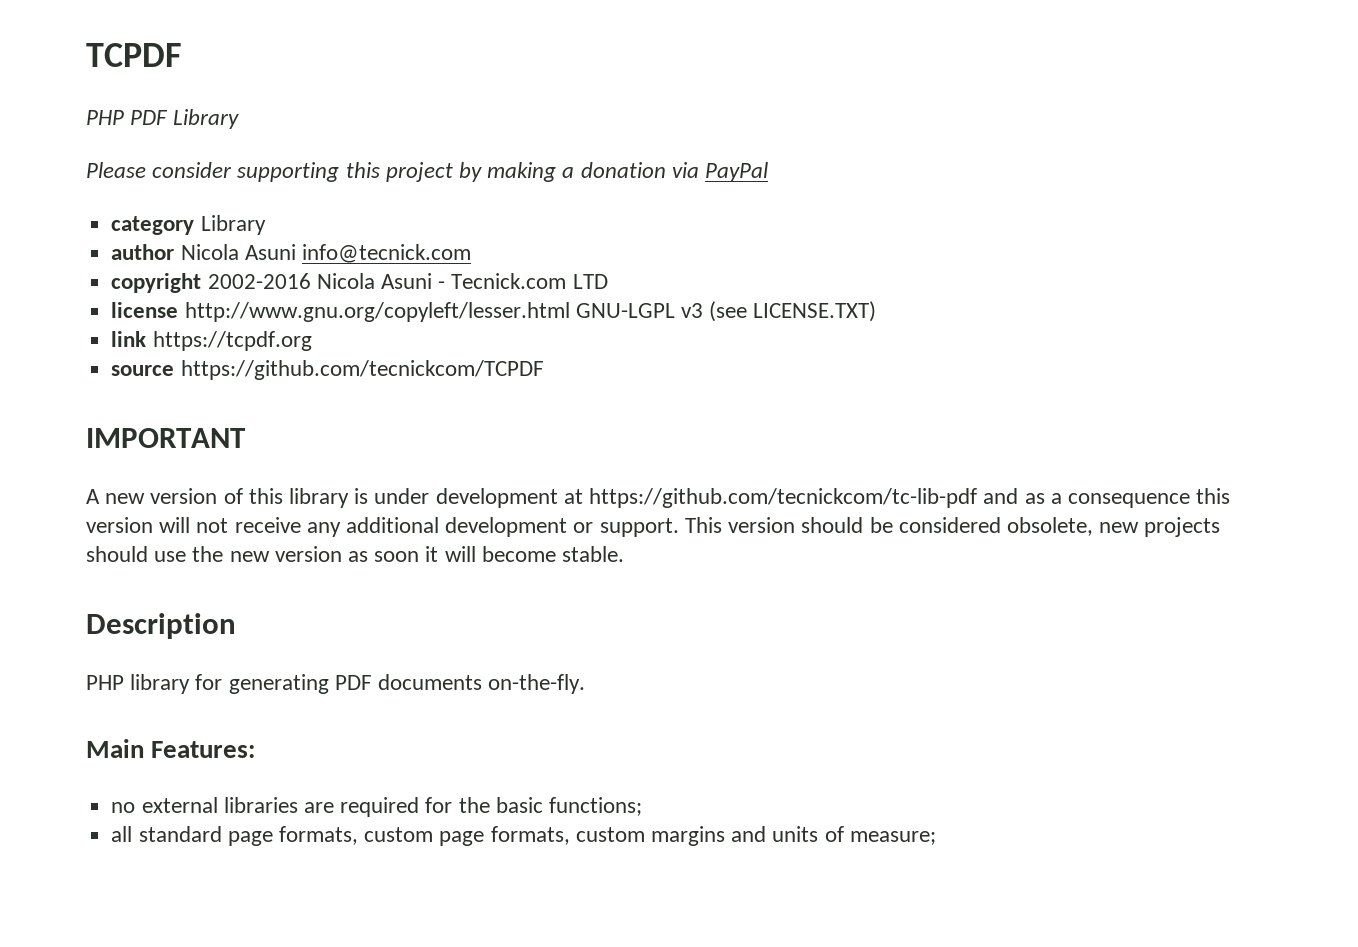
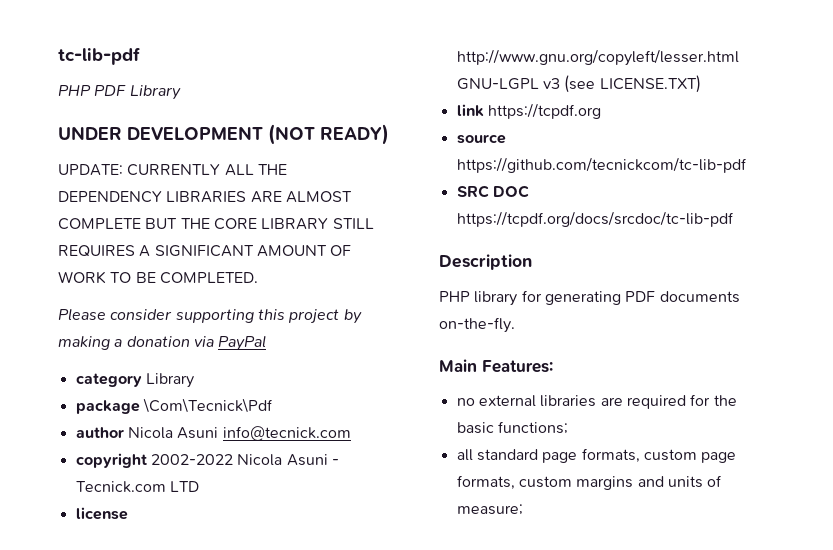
[86,43,182,67] TCPDF -> [58,47,141,65] tc-lib-pdf
(240, 119) none -> [58,124,389,145] [58,164,287,176] [58,191,352,203] [58,218,374,230] [58,245,352,257] [58,271,258,284] // UNDER DEVELOPMENT (NOT READY) // UPDATE: CURRENTLY ALL THE DEPENDENCY LIBRARIES ARE ALMOST COMPLETE BUT THE CORE LIBRARY STILL REQUIRES A SIGNIFICANT AMOUNT OF WORK TO BE COMPLETED.
(266, 225) none -> [75,398,273,414] // package \Com\Tecnick\Pdf
[207,273,311,289] 2002-2016 -> [150,454,233,465] 2002-2022
[180,360,544,380] [86,428,246,448] [86,488,1231,508] [86,517,1221,537] [86,546,625,562] https://github.com/tecnickcom/TCPDF // IMPORTANT // A new version of this library is under development at https://github.com/tecnickcom/tc-lib-pdf and as a consequence this version will not receive any additional development or support. This version should be considered obsolete, new projects should use the new version as soon it will become stable. -> [456,157,747,173] [456,185,529,198] [456,211,734,227] https://github.com/tecnickcom/tc-lib-pdf // SRC DOC https://tcpdf.org/docs/srcdoc/tc-lib-pdf

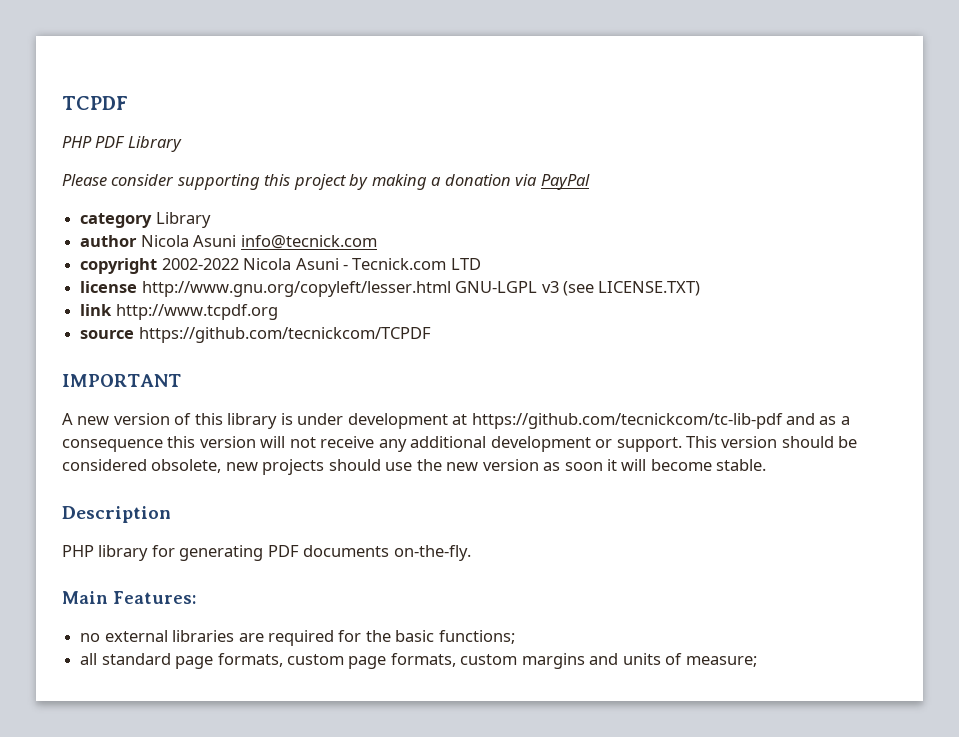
[58,47,141,65] tc-lib-pdf -> [62,96,128,110] TCPDF
[58,124,389,145] [58,164,287,176] [58,191,352,203] [58,218,374,230] [58,245,352,257] [58,271,258,284] // UNDER DEVELOPMENT (NOT READY) // UPDATE: CURRENTLY ALL THE DEPENDENCY LIBRARIES ARE ALMOST COMPLETE BUT THE CORE LIBRARY STILL REQUIRES A SIGNIFICANT AMOUNT OF WORK TO BE COMPLETED. -> (182, 144) none
[75,398,273,414] // package \Com\Tecnick\Pdf -> (211, 220) none
[487,103,601,119] https://tcpdf.org -> [115,304,278,320] http://www.tcpdf.org
[456,157,747,173] [456,185,529,198] [456,211,734,227] https://github.com/tecnickcom/tc-lib-pdf // SRC DOC https://tcpdf.org/docs/srcdoc/tc-lib-pdf -> [138,327,431,343] [62,374,181,387] [62,413,850,429] [62,436,858,452] [62,459,767,475] https://github.com/tecnickcom/TCPDF // IMPORTANT // A new version of this library is under development at https://github.com/tecnickcom/tc-lib-pdf and as a consequence this version will not receive any additional development or support. This version should be considered obsolete, new projects should use the new version as soon it will become stable.

